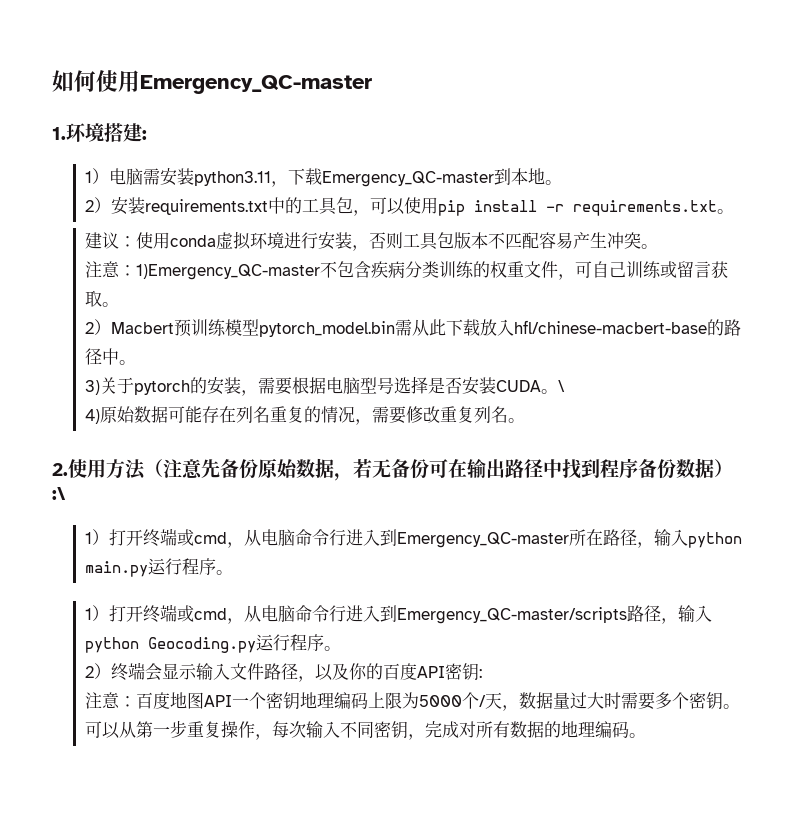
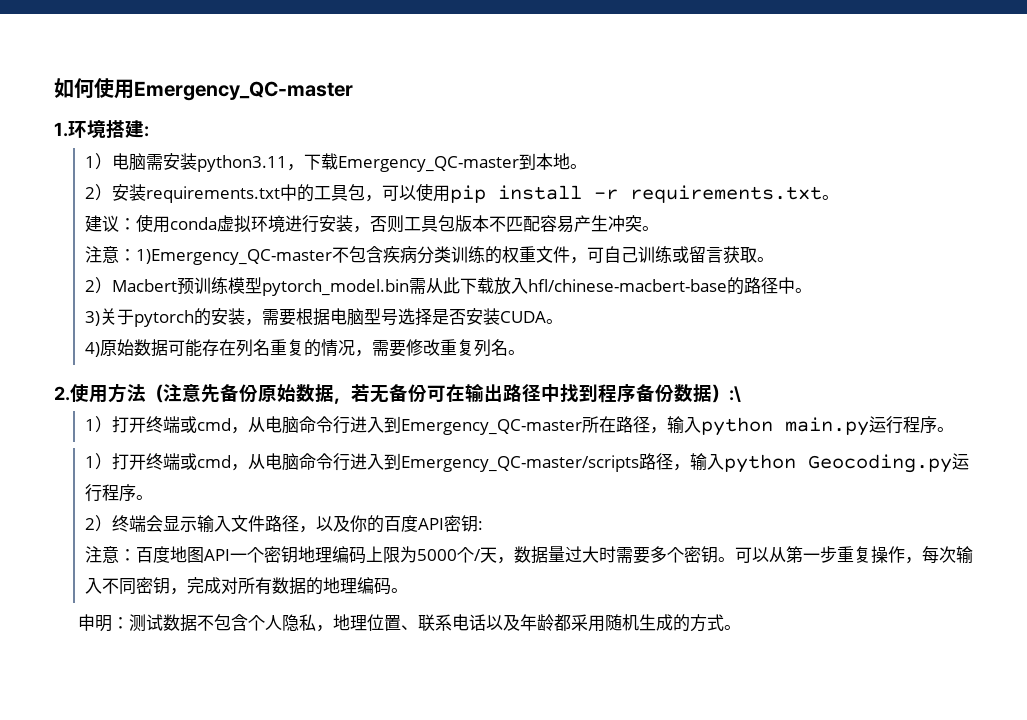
[558,380,566,392] \ -> (563, 321) none
(647, 735) none -> [78,614,742,632] // 申明：测试数据不包含个人隐私，地理位置、联系电话以及年龄都采用随机生成的方式。

